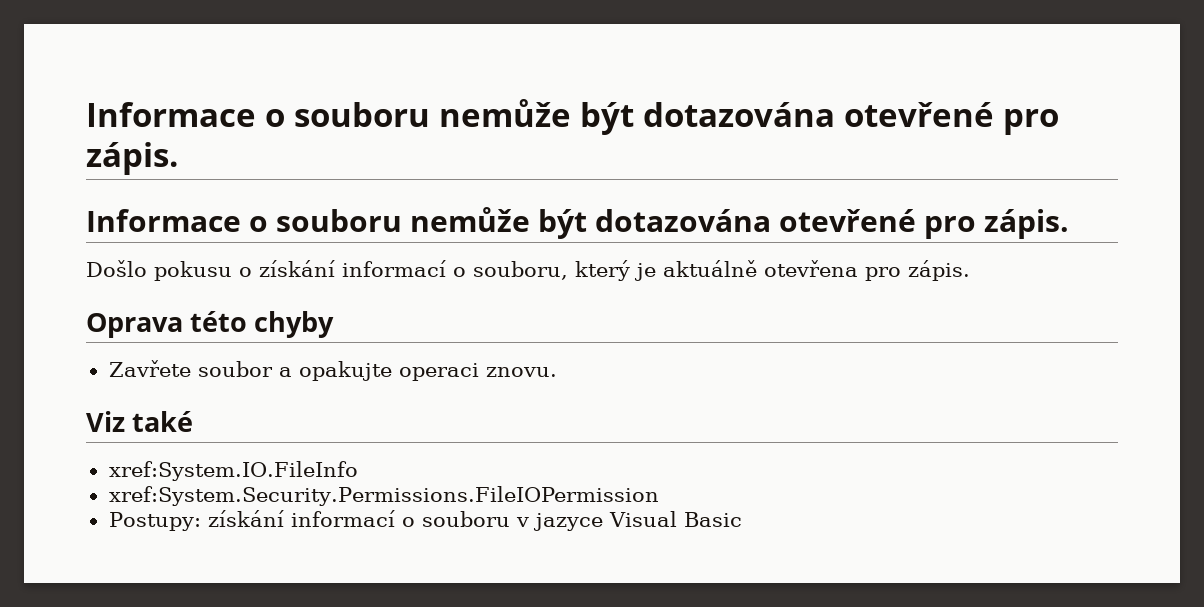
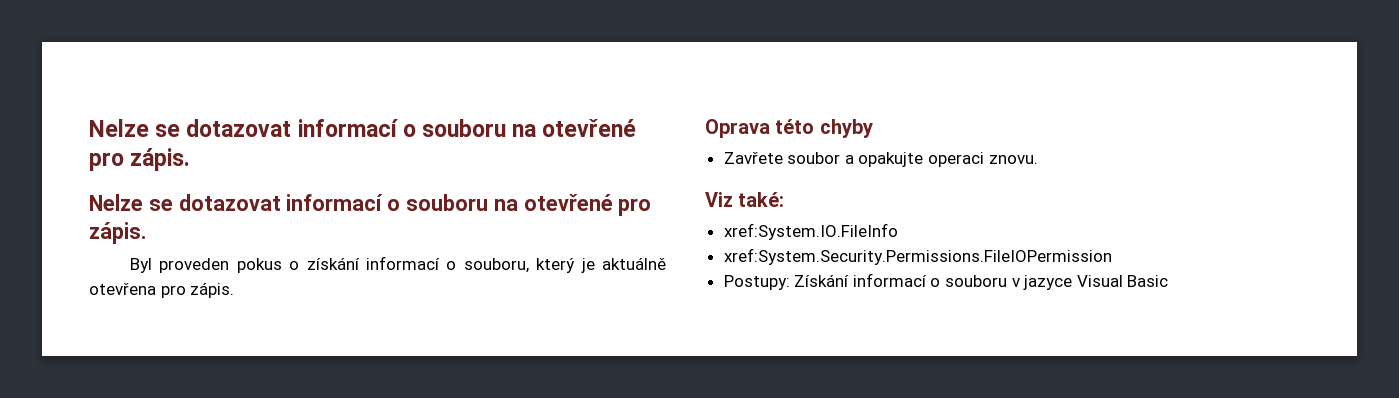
[86,99,1059,135] [86,142,178,175] [86,207,1069,239] [86,260,232,281] Informace o souboru nemůže být dotazována otevřené pro zápis. // Informace o souboru nemůže být dotazována otevřené pro zápis. // Došlo pokusu -> [89,119,637,137] [89,148,191,171] [89,194,652,216] [89,222,147,244] [129,258,282,273] Nelze se dotazovat informací o souboru na otevřené pro zápis. // Nelze se dotazovat informací o souboru na otevřené pro zápis. // Byl proveden pokus
[132,411,194,432] také -> [738,192,785,207] také:
[207,510,284,527] získání -> [794,274,850,287] Získání

